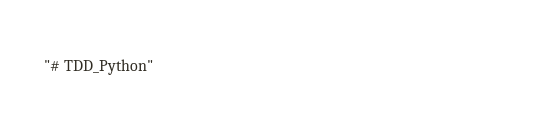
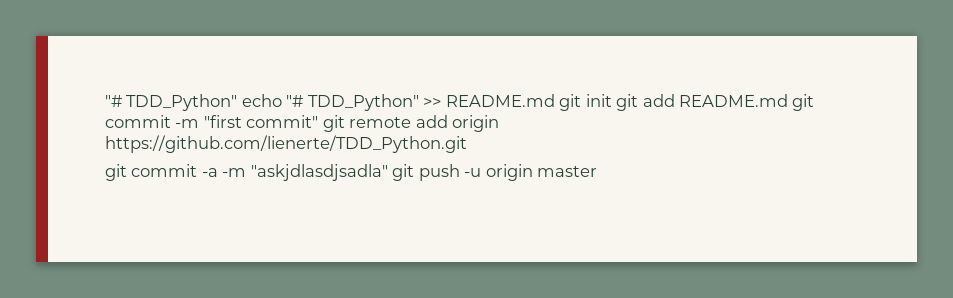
[44,59,154,75] "# TDD_Python" -> [105,94,815,111] [105,115,500,132] [105,135,467,153] [105,164,598,181] "# TDD_Python" echo "# TDD_Python" >> README.md git init git add README.md git commit -m "first commit" git remote add origin https://github.com/lienerte/TDD_Python.git // git commit -a -m "askjdlasdjsadla" git push -u origin master

